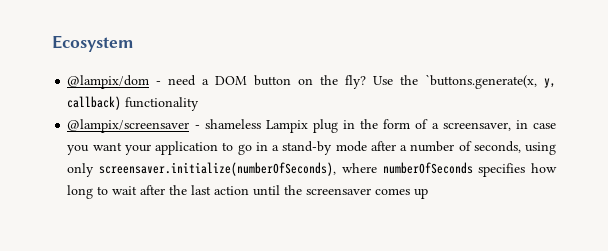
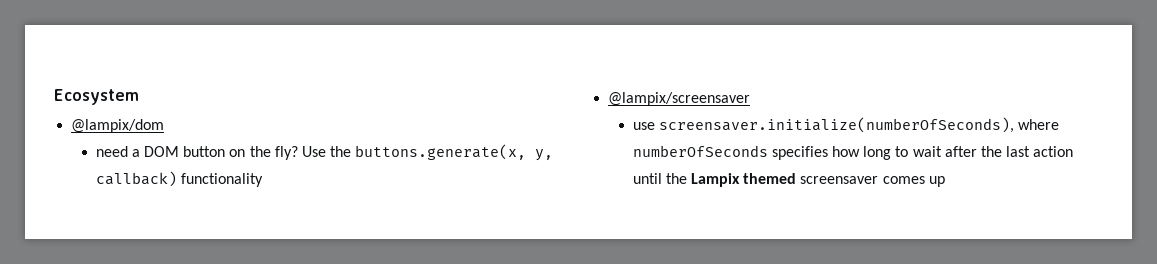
[156,81,162,85] - -> (165, 126) //
[425,74,538,89] `buttons.generate(x, -> [355,144,527,160] buttons.generate(x,
[194,119,556,133] [67,141,557,155] [67,163,95,177] - shameless Lampix plug in the form of a screensaver, in case you want your application to go in a stand-by mode after a number of seconds, using only -> [632,122,655,130] // use
(303, 190) none -> [690,173,797,187] Lampix themed

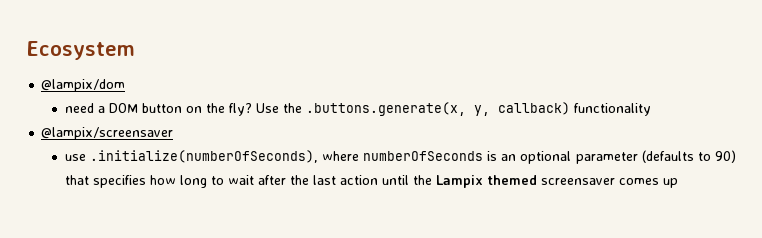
[355,144,527,160] buttons.generate(x, -> [305,102,466,116] .buttons.generate(x,
[658,117,1014,133] screensaver.initialize(numberOfSeconds), -> [89,150,318,163] .initialize(numberOfSeconds),
(768, 151) none -> [487,150,736,164] [64,175,89,185] is an optional parameter (defaults to 90) that

